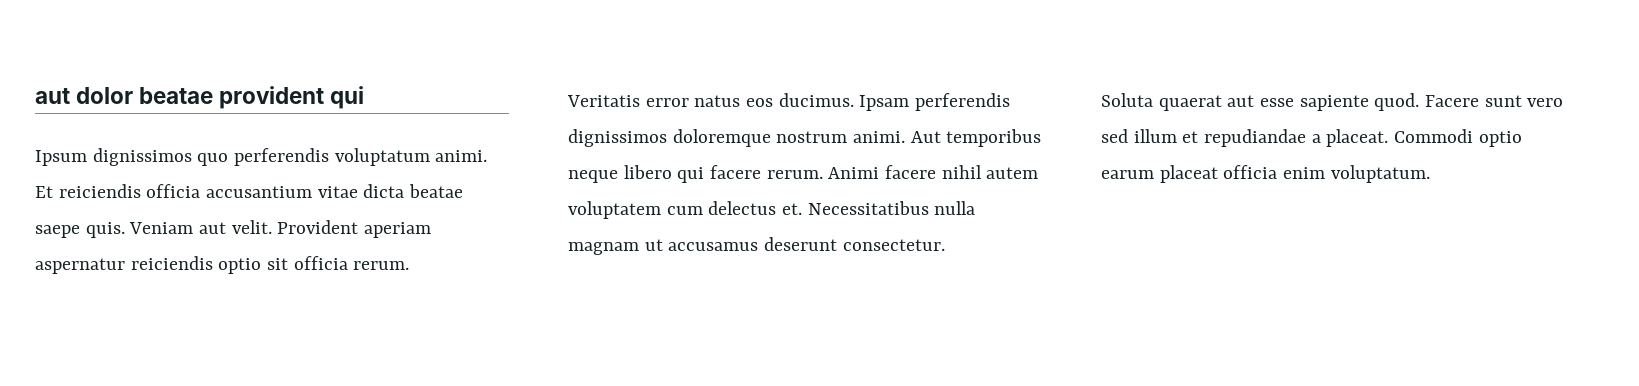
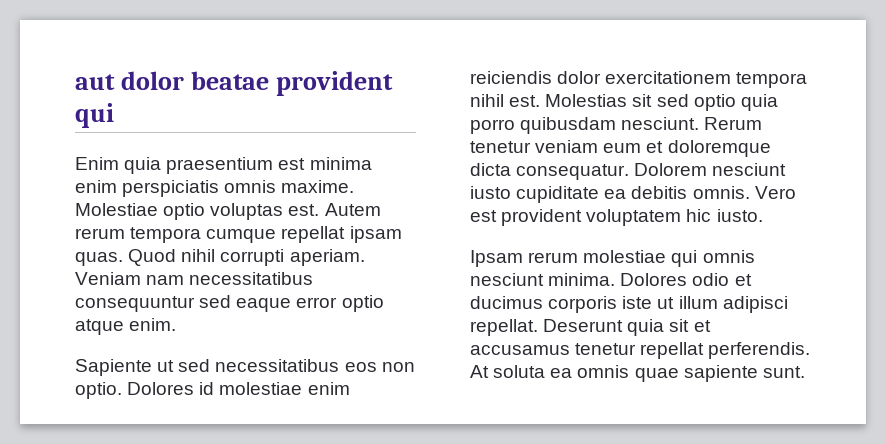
[35,148,488,166] [35,184,464,198] [35,220,432,238] [35,256,410,274] [567,93,1011,111] [568,129,1042,147] [568,165,1039,183] [568,201,976,219] [568,237,945,255] [1101,93,1564,111] [1101,129,1522,147] [1101,165,1430,183] Ipsum dignissimos quo perferendis voluptatum animi. Et reiciendis officia accusantium vitae dicta beatae saepe quis. Veniam aut velit. Provident aperiam aspernatur reiciendis optio sit officia rerum. // Veritatis error natus eos ducimus. Ipsam perferendis dignissimos doloremque nostrum animi. Aut temporibus neque libero qui facere rerum. Animi facere nihil autem voluptatem cum delectus et. Necessitatibus nulla magnam ut accusamus deserunt consectetur. // Soluta quaerat aut esse sapiente quod. Facere sunt vero sed illum et repudiandae a placeat. Commodi optio earum placeat officia enim voluptatum. -> [75,157,372,174] [75,180,355,197] [75,203,381,220] [75,226,402,243] [75,249,365,266] [75,272,314,285] [75,295,384,312] [75,318,177,335] [75,359,415,376] [75,382,350,399] [470,71,808,88] [470,94,778,111] [470,117,763,134] [470,140,771,157] [470,163,787,180] [470,186,796,203] [470,209,763,226] [470,250,755,267] [470,273,752,286] [470,296,788,313] [470,319,711,336] [470,342,811,359] [470,365,805,382] Enim quia praesentium est minima enim perspiciatis omnis maxime. Molestiae optio voluptas est. Autem rerum tempora cumque repellat ipsam quas. Quod nihil corrupti aperiam. Veniam nam necessitatibus consequuntur sed eaque error optio atque enim. // Sapiente ut sed necessitatibus eos non optio. Dolores id molestiae enim reiciendis dolor exercitationem tempora nihil est. Molestias sit sed optio quia porro quibusdam nesciunt. Rerum tenetur veniam eum et doloremque dicta consequatur. Dolorem nesciunt iusto cupiditate ea debitis omnis. Vero est provident voluptatem hic iusto. // Ipsam rerum molestiae qui omnis nesciunt minima. Dolores odio et ducimus corporis iste ut illum adipisci repellat. Deserunt quia sit et accusamus tenetur repellat perferendis. At soluta ea omnis quae sapiente sunt.

